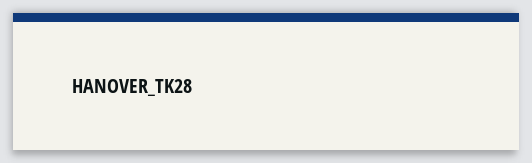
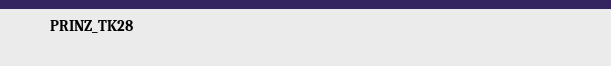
[72,79,192,96] HANOVER_TK28 -> [50,20,133,33] PRINZ_TK28

